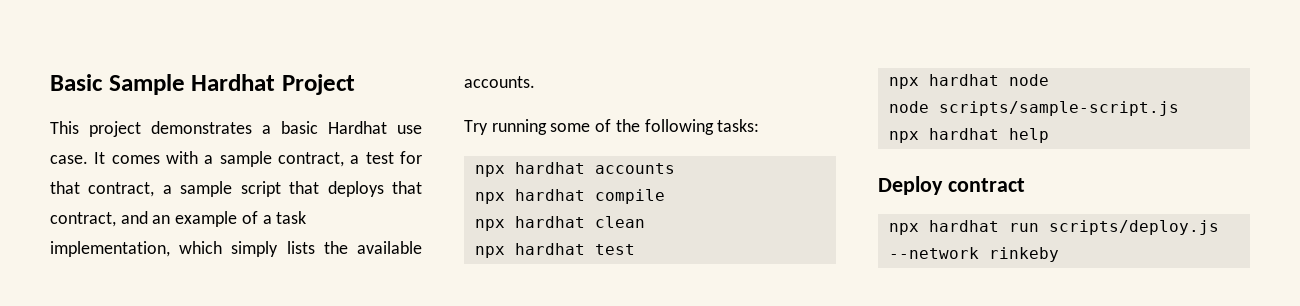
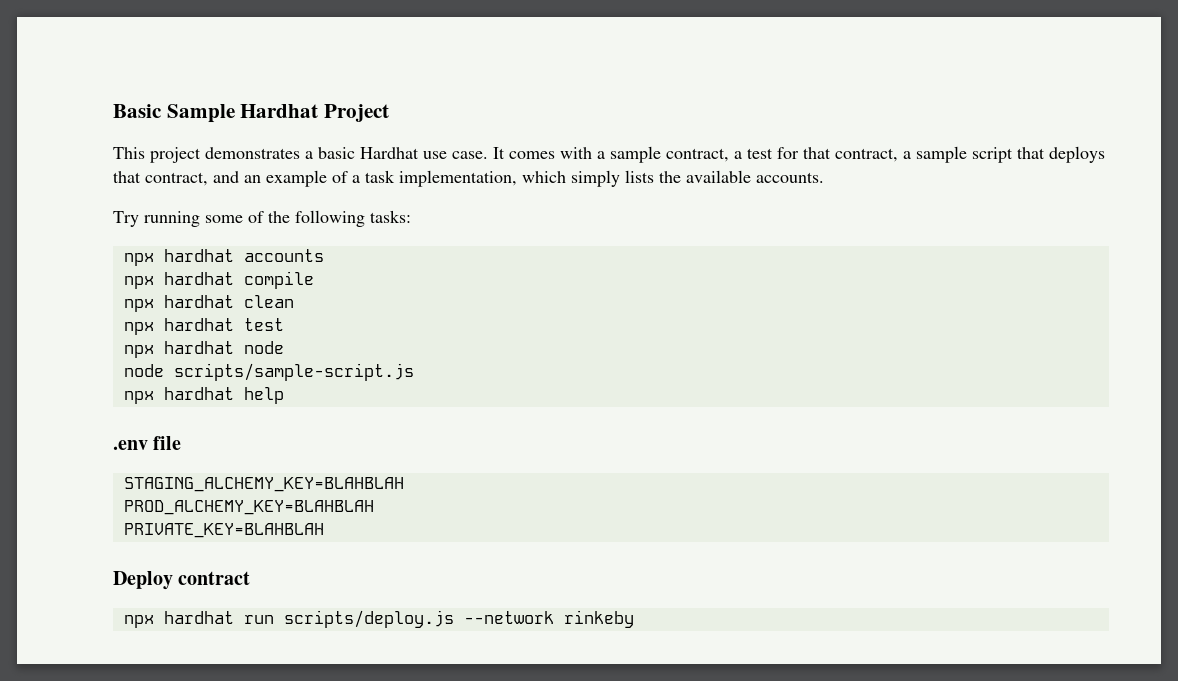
(1049, 135) none -> [113,436,182,450] [123,477,404,492] [123,500,374,515] [123,523,324,538] // .env file // STAGING_ALCHEMY_KEY=BLAHBLAH // PROD_ALCHEMY_KEY=BLAHBLAH // PRIVATE_KEY=BLAHBLAH

